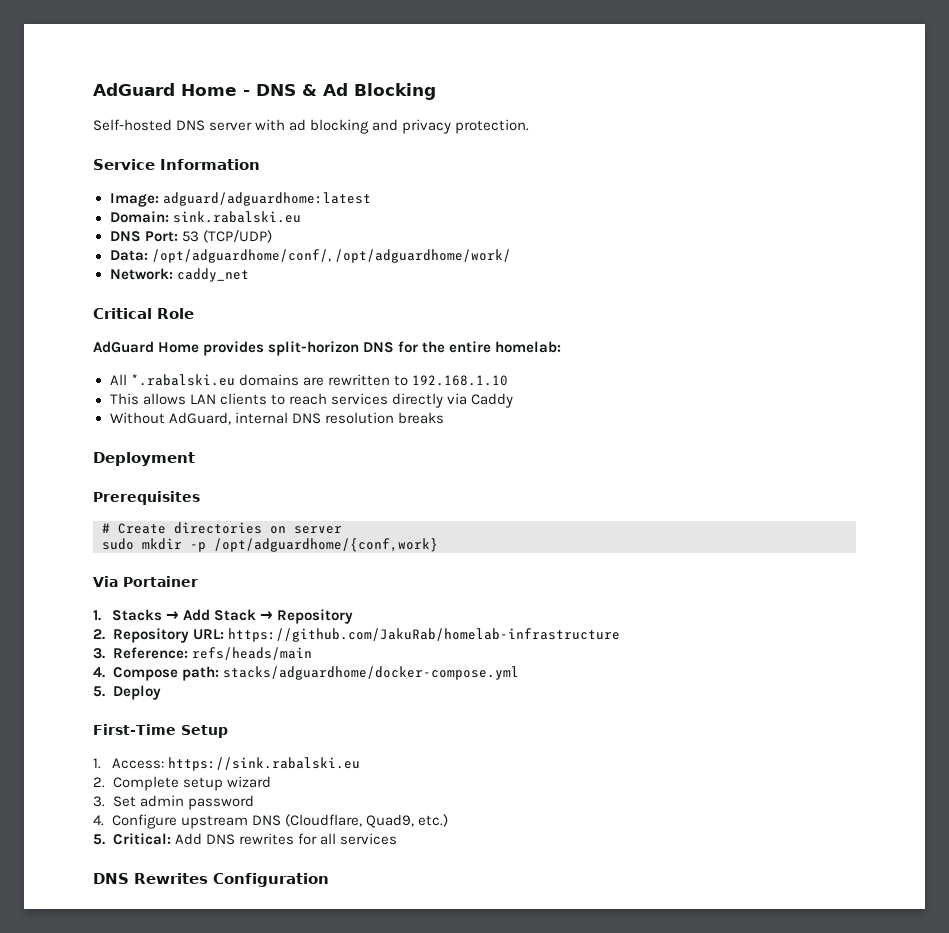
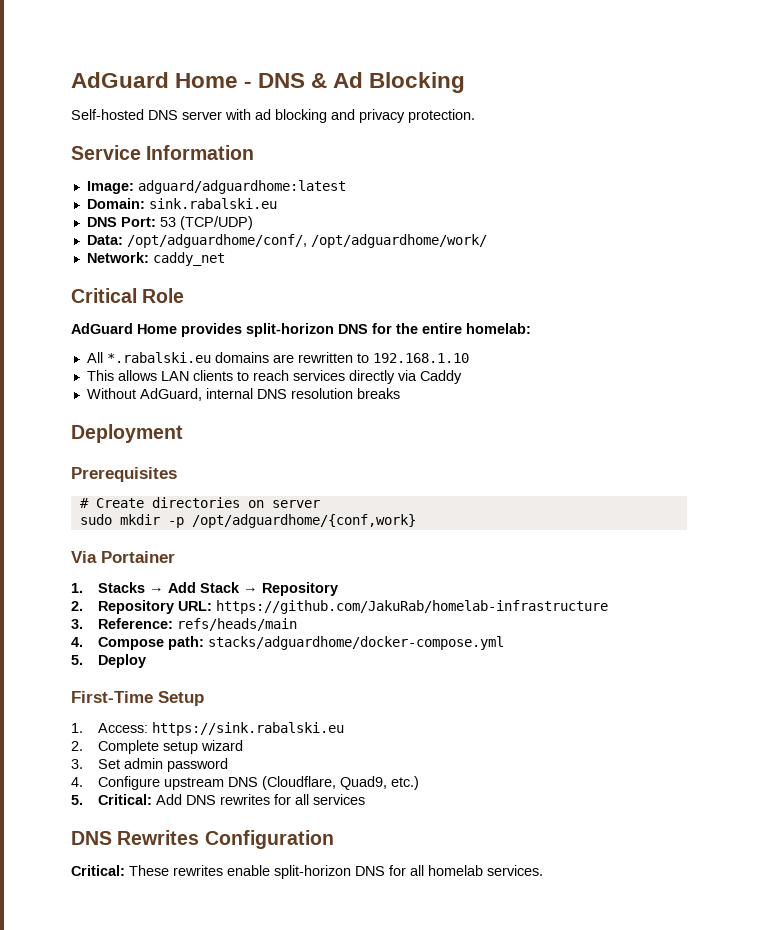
(329, 880) none -> [71,865,543,879] // Critical: These rewrites enable split-horizon DNS for all homelab services.

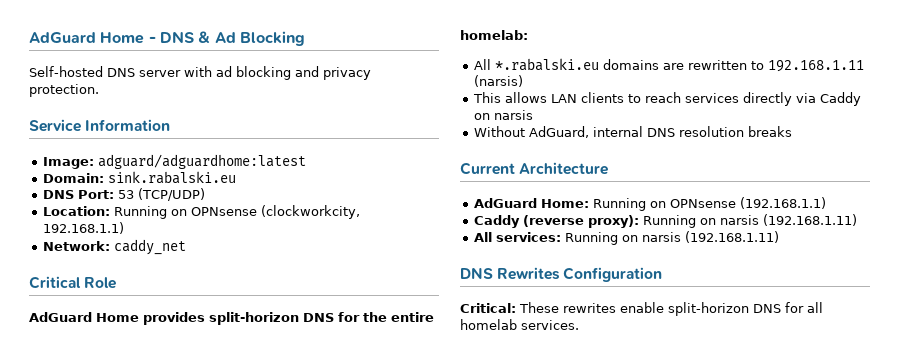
[86,234,487,248] Data: /opt/adguardhome/conf/, /opt/adguardhome/work/ -> [43,205,361,219] [43,222,125,234] Location: Running on OPNsense (clockworkcity, 192.168.1.1)
[372,353,469,363] 192.168.1.10 -> [768,60,865,72] [474,75,524,87] 192.168.1.11 (narsis)
(462, 377) none -> [474,110,534,120] on narsis
[71,424,183,443] [71,467,177,482] [79,497,320,508] [79,514,416,528] [71,551,175,563] [71,582,338,596] [71,600,608,614] [71,618,297,631] [71,636,504,650] [71,654,146,668] [71,691,204,706] [71,722,344,736] [71,740,243,754] [71,758,228,772] [71,776,419,790] [71,794,365,805] Deployment // Prerequisites // # Create directories on server // sudo mkdir -p /opt/adguardhome/{conf,work} // Via Portainer // 1. Stacks → Add Stack → Repository // 2. Repository URL: https://github.com/JakuRab/homelab-infrastructure // 3. Reference: refs/heads/main // 4. Compose path: stacks/adguardhome/docker-compose.yml // 5. Deploy // First-Time Setup // 1. Access: https://sink.rabalski.eu // 2. Complete setup wizard // 3. Set admin password // 4. Configure upstream DNS (Cloudflare, Quad9, etc.) // 5. Critical: Add DNS rewrites for all services -> [460,162,609,175] [474,197,827,211] [474,214,858,228] [474,231,780,245] Current Architecture // AdGuard Home: Running on OPNsense (192.168.1.1) // Caddy (reverse proxy): Running on narsis (192.168.1.11) // All services: Running on narsis (192.168.1.11)

